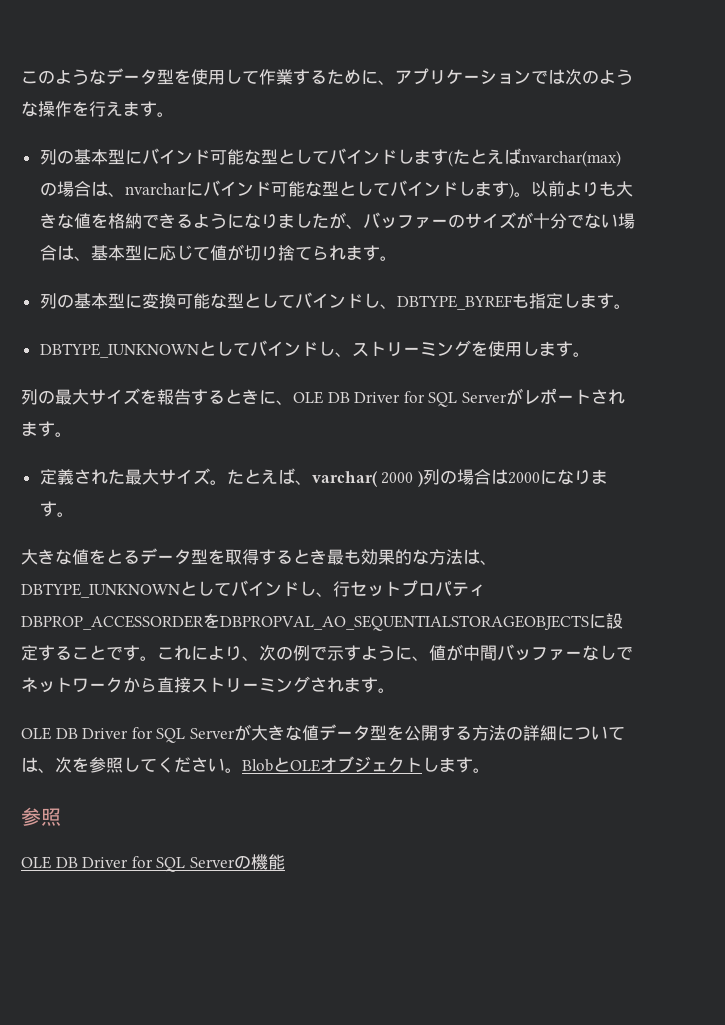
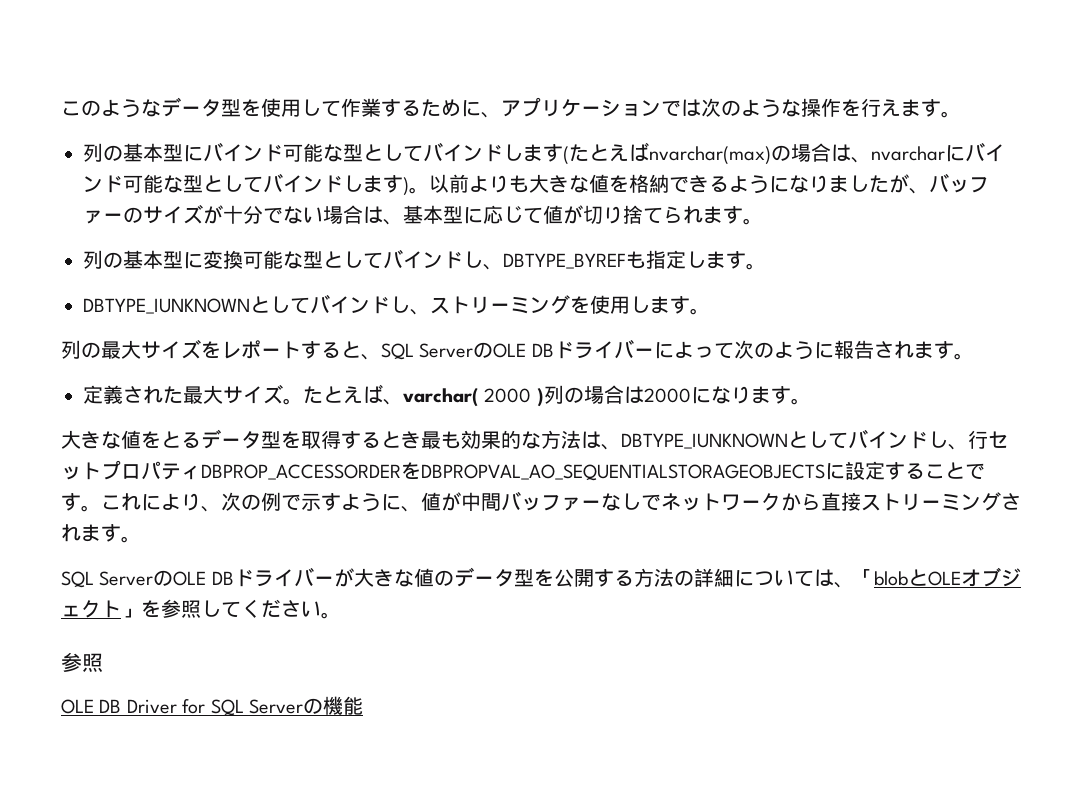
[157,388,591,407] 報告するときに、OLE DB Driver for SQL Serverがレポート -> [221,339,874,360] レポートすると、SQL ServerのOLE DBドライバーによって次のように報告
[21,727,235,743] OLE DB Driver for SQL Server -> [61,567,334,588] SQL ServerのOLE DBドライバー
(319, 733) none -> [433,570,454,586] の
[55,757,72,773] 次 -> [853,567,1021,587] [61,600,141,618] 「blobとOLEオブジェクト」
[242,756,490,773] BlobとOLEオブジェクトします。 -> (341, 615) none

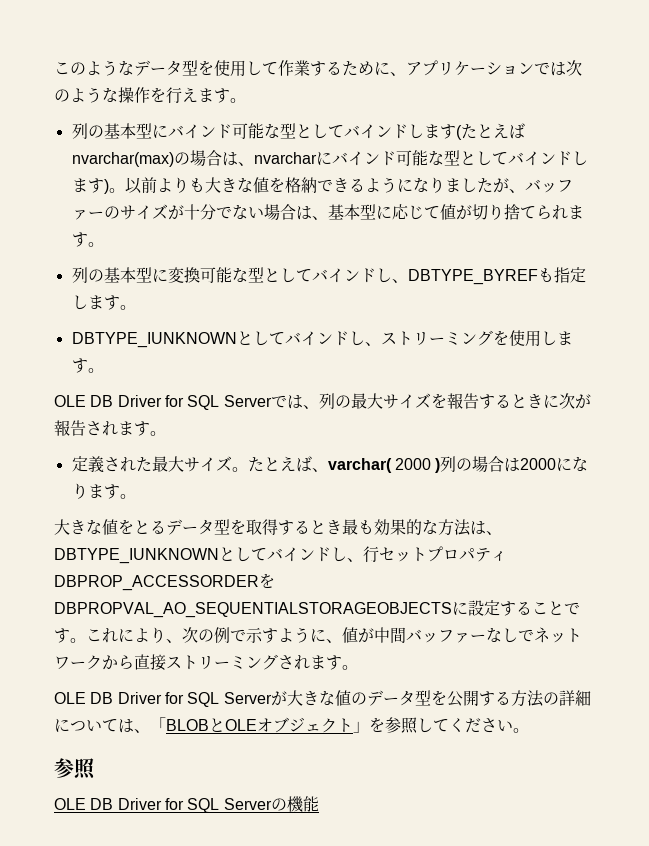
[61,339,834,360] 列の最大サイズをレポートすると、SQL ServerのOLE DBドライバーによって次のように -> [54,393,591,410] OLE DB Driver for SQL Serverでは、列の最大サイズを報告するときに次が
[61,567,334,588] SQL ServerのOLE DBドライバー -> [54,692,272,707] OLE DB Driver for SQL Server
[873,571,908,586] blob -> [166,719,209,731] BLOB

